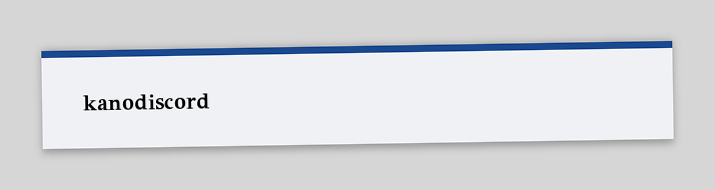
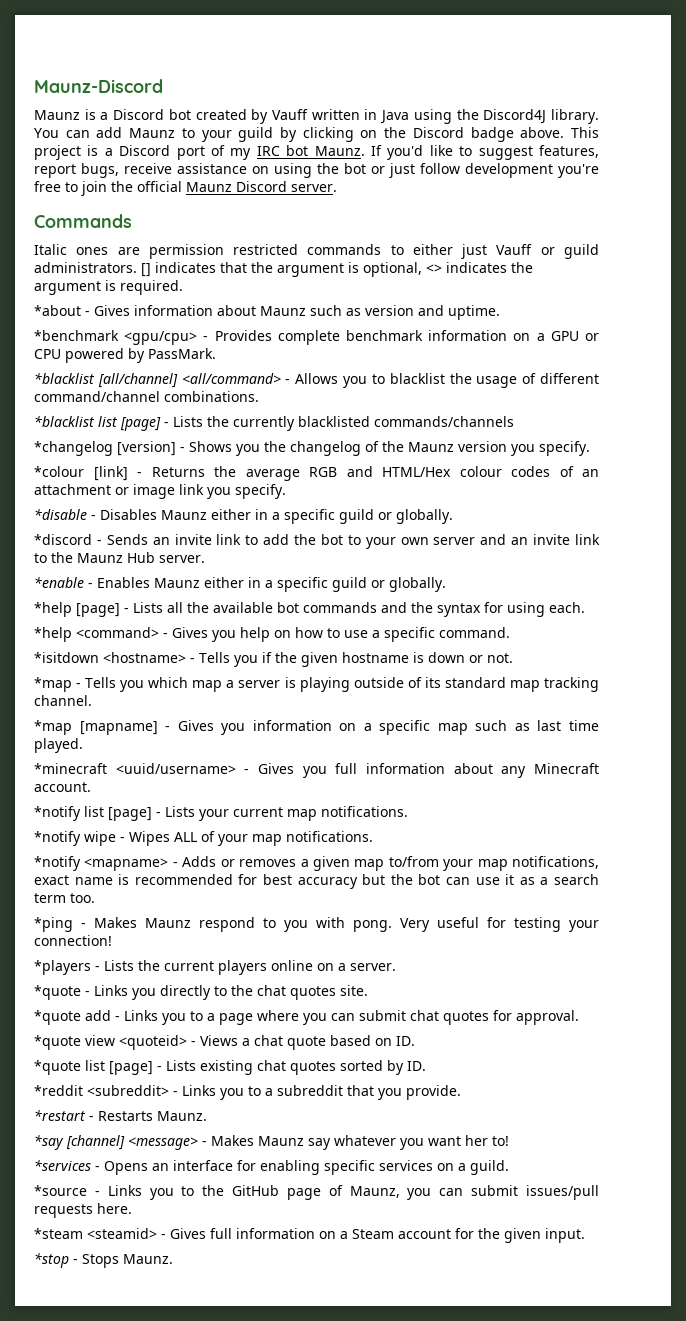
[82,93,211,112] kanodiscord -> [34,79,163,93] [34,109,599,124] [34,127,599,142] [34,145,599,160] [34,163,599,178] [34,181,337,196] [34,214,132,228] [34,244,599,259] [34,262,533,277] [34,280,183,295] [34,305,500,320] [34,330,599,345] [34,348,216,363] [34,373,599,388] [34,391,259,402] [34,416,514,431] [34,441,590,456] [34,466,599,481] [34,484,286,499] [34,509,453,524] [34,534,600,549] [34,552,205,563] [34,577,446,592] [34,602,585,617] [34,627,510,642] [34,652,513,667] [34,677,599,692] [34,695,92,706] [34,720,600,735] [34,738,83,753] [34,763,600,778] [34,782,91,792] [34,806,408,821] [34,831,373,846] [34,856,599,871] [34,874,600,889] [34,893,95,903] [34,917,599,932] [34,935,112,946] [34,960,396,975] [34,985,368,1000] [34,1010,579,1025] [34,1035,415,1050] [34,1060,426,1075] [34,1085,461,1100] [34,1110,207,1121] [34,1135,509,1150] [34,1160,509,1175] [34,1185,600,1200] [34,1203,132,1218] [34,1228,585,1243] [34,1253,173,1268] Maunz-Discord // Maunz is a Discord bot created by Vauff written in Java using the Discord4J library. You can add Maunz to your guild by clicking on the Discord badge above. This project is a Discord port of my IRC bot Maunz. If you'd like to suggest features, report bugs, receive assistance on using the bot or just follow development you're free to join the official Maunz Discord server. // Commands // Italic ones are permission restricted commands to either just Vauff or guild administrators. [] indicates that the argument is optional, <> indicates the argument is required. // *about - Gives information about Maunz such as version and uptime. // *benchmark <gpu/cpu> - Provides complete benchmark information on a GPU or CPU powered by PassMark. // *blacklist [all/channel] <all/command> - Allows you to blacklist the usage of different command/channel combinations. // *blacklist list [page] - Lists the currently blacklisted commands/channels // *changelog [version] - Shows you the changelog of the Maunz version you specify. // *colour [link] - Returns the average RGB and HTML/Hex colour codes of an attachment or image link you specify. // *disable - Disables Maunz either in a specific guild or globally. // *discord - Sends an invite link to add the bot to your own server and an invite link to the Maunz Hub server. // *enable - Enables Maunz either in a specific guild or globally. // *help [page] - Lists all the available bot commands and the syntax for using each. // *help <command> - Gives you help on how to use a specific command. // *isitdown <hostname> - Tells you if the given hostname is down or not. // *map - Tells you which map a server is playing outside of its standard map tracking channel. // *map [mapname] - Gives you information on a specific map such as last time played. // *minecraft <uuid/username> - Gives you full information about any Minecraft account. // *notify list [page] - Lists your current map notifications. // *notify wipe - Wipes ALL of your map notifications. // *notify <mapname> - Adds or removes a given map to/from your map notifications, exact name is recommended for best accuracy but the bot can use it as a search term too. // *ping - Makes Maunz respond to you with pong. Very useful for testing your connection! // *players - Lists the current players online on a server. // *quote - Links you directly to the chat quotes site. // *quote add - Links you to a page where you can submit chat quotes for approval. // *quote view <quoteid> - Views a chat quote based on ID. // *quote list [page] - Lists existing chat quotes sorted by ID. // *reddit <subreddit> - Links you to a subreddit that you provide. // *restart - Restarts Maunz. // *say [channel] <message> - Makes Maunz say whatever you want her to! // *services - Opens an interface for enabling specific services on a guild. // *source - Links you to the GitHub page of Maunz, you can submit issues/pull requests here. // *steam <steamid> - Gives full information on a Steam account for the given input. // *stop - Stops Maunz.

